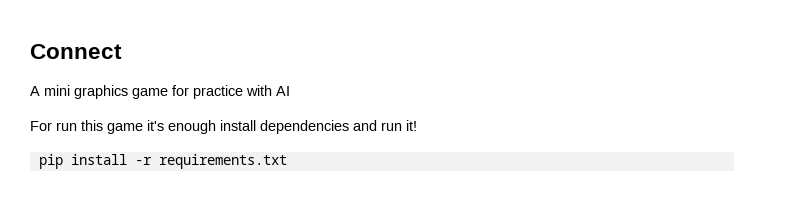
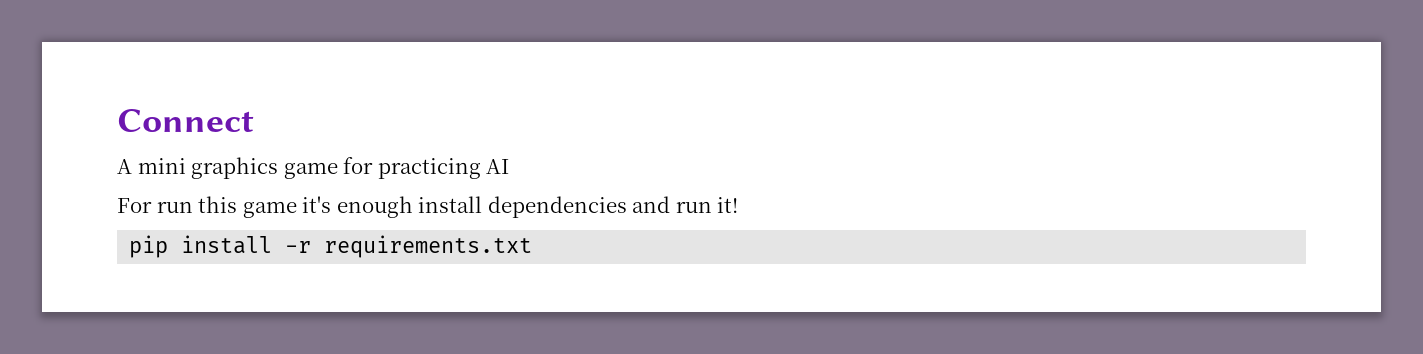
[193,85,272,99] practice with -> [377,158,481,179] practicing

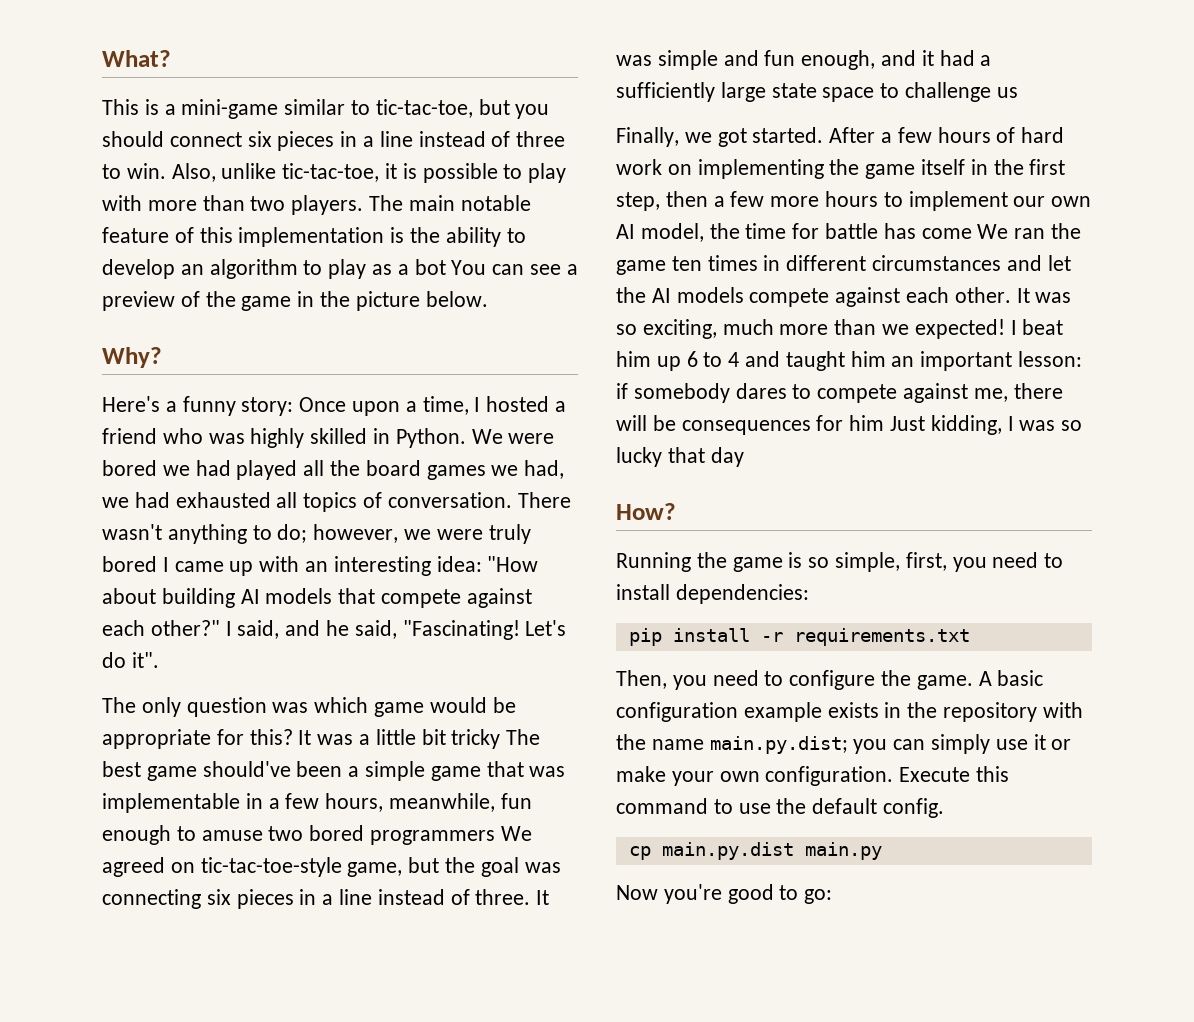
[117,109,254,132] [117,157,510,179] [117,196,739,218] [129,235,533,258] Connect // A mini graphics game for practicing AI // For run this game it's enough install dependencies and run it! // pip install -r requirements.txt -> [102,50,171,67] [102,99,550,119] [102,131,566,151] [102,163,567,183] [102,195,531,215] [102,227,526,247] [102,259,578,279] [102,291,488,311] [102,347,162,368] [102,396,567,416] [102,428,555,448] [102,460,565,480] [102,492,571,512] [102,524,531,544] [102,556,539,576] [102,588,532,608] [102,620,567,640] [102,652,159,668] [102,697,516,717] [102,729,541,749] [102,761,566,781] [102,793,532,813] [102,825,532,845] [102,857,561,877] [102,889,550,909] [616,50,992,70] [616,82,1018,102] [616,127,1065,147] [616,159,1066,179] [616,191,1092,211] [616,223,1082,242] [616,255,1071,275] [616,287,1072,307] [616,319,1064,339] [616,351,1083,371] [616,383,1063,403] [616,415,1083,435] [616,447,744,467] [616,503,676,520] [616,552,1064,572] [616,584,809,604] [628,628,970,646] [616,670,1044,690] [616,702,1083,722] [616,734,1072,754] [616,766,1010,786] [616,798,945,818] [628,842,882,860] [616,884,833,904] What? // This is a mini-game similar to tic-tac-toe, but you should connect six pieces in a line instead of three to win. Also, unlike tic-tac-toe, it is possible to play with more than two players. The main notable feature of this implementation is the ability to develop an algorithm to play as a bot You can see a preview of the game in the picture below. // Why? // Here's a funny story: Once upon a time, I hosted a friend who was highly skilled in Python. We were bored we had played all the board games we had, we had exhausted all topics of conversation. There wasn't anything to do; however, we were truly bored I came up with an interesting idea: "How about building AI models that compete against each other?" I said, and he said, "Fascinating! Let's do it". // The only question was which game would be appropriate for this? It was a little bit tricky The best game should've been a simple game that was implementable in a few hours, meanwhile, fun enough to amuse two bored programmers We agreed on tic-tac-toe-style game, but the goal was connecting six pieces in a line instead of three. It was simple and fun enough, and it had a sufficiently large state space to challenge us // Finally, we got started. After a few hours of hard work on implementing the game itself in the first step, then a few more hours to implement our own AI model, the time for battle has come We ran the game ten times in different circumstances and let the AI models compete against each other. It was so exciting, much more than we expected! I beat him up 6 to 4 and taught him an important lesson: if somebody dares to compete against me, there will be consequences for him Just kidding, I was so lucky that day // How? // Running the game is so simple, first, you need to install dependencies: // pip install -r requirements.txt // Then, you need to configure the game. A basic configuration example exists in the repository with the name main.py.dist; you can simply use it or make your own configuration. Execute this command to use the default config. // cp main.py.dist main.py // Now you're good to go:

